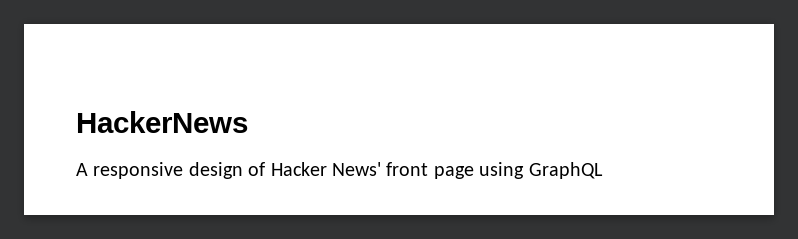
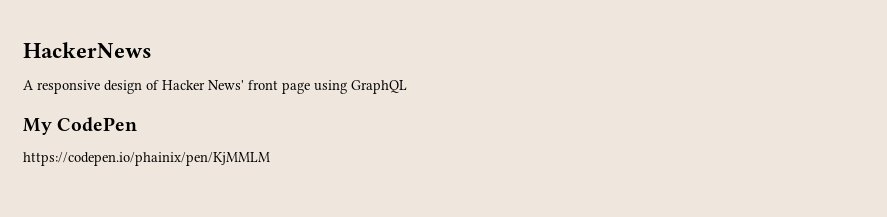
(603, 170) none -> [23,117,138,135] [23,152,270,166] // My CodePen // https://codepen.io/phainix/pen/KjMMLM

